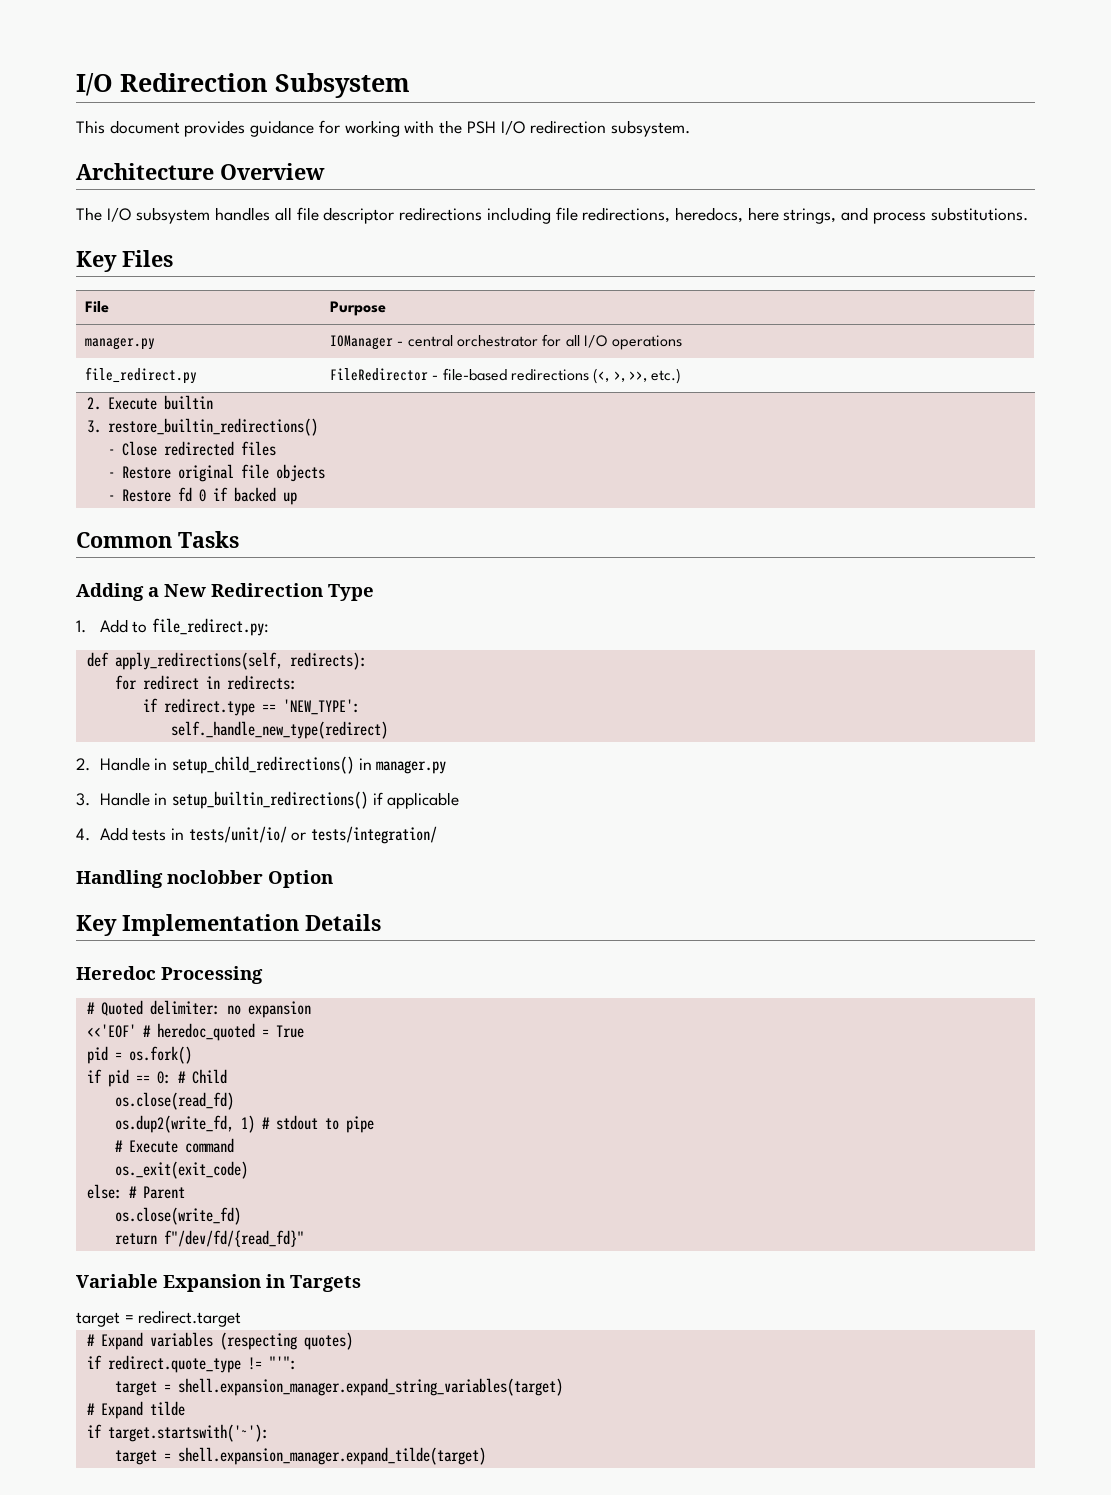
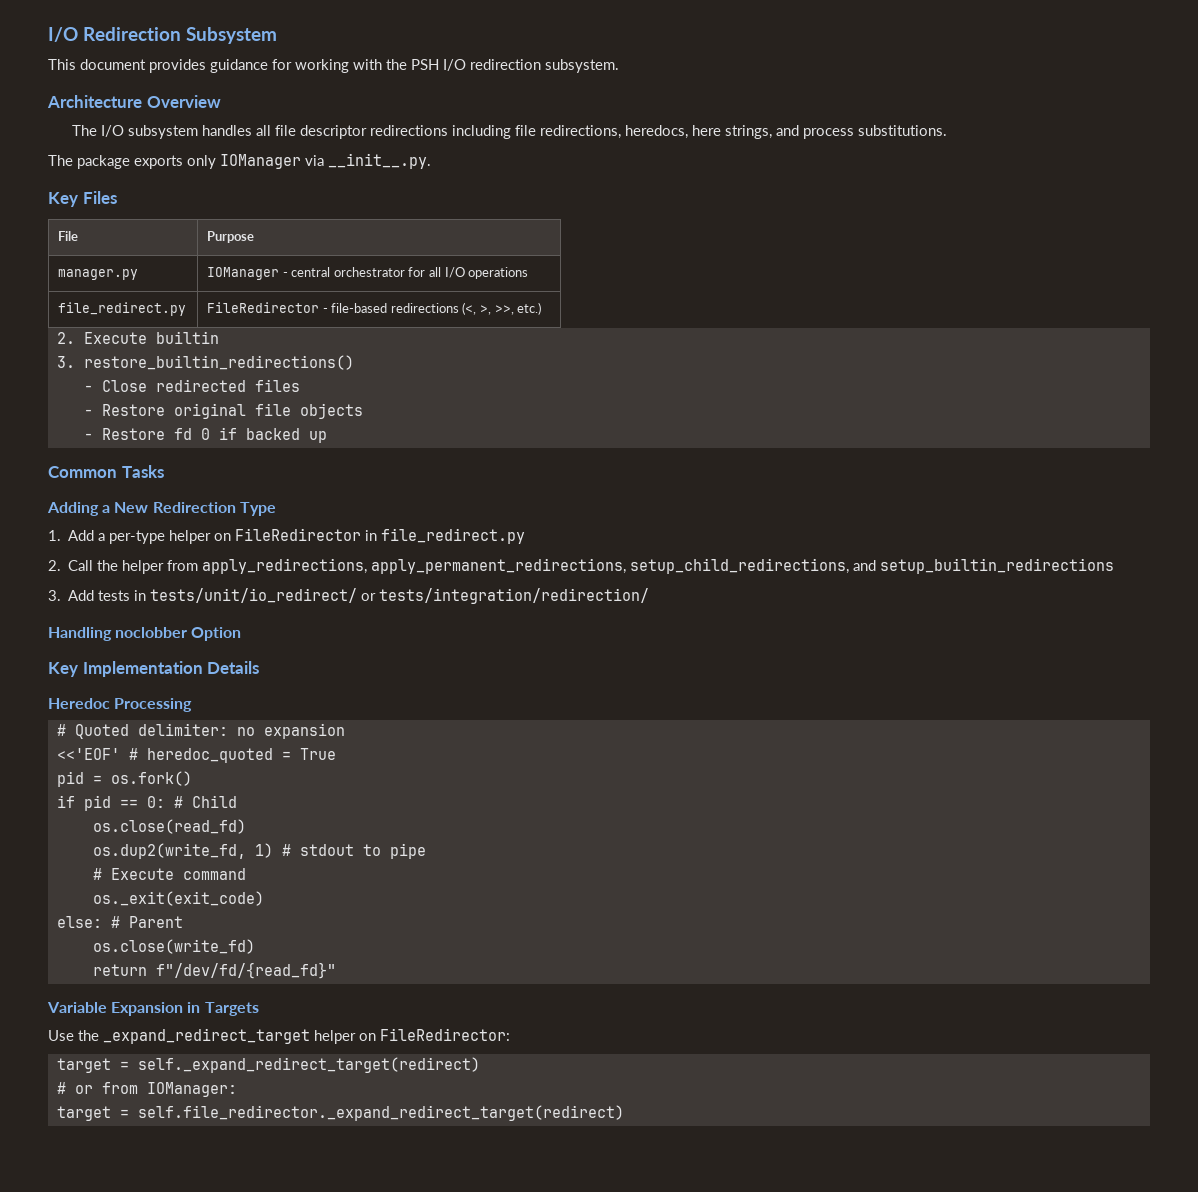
(1028, 214) none -> [48,153,431,169] // The package exports only IOManager via __init__.py.
[132,618,269,636] [86,652,367,670] [114,675,297,690] [142,698,360,716] [170,721,388,739] [76,756,447,774] [76,791,460,809] [76,826,438,844] to file_redirect.py: // def apply_redirections(self, redirects): // for redirect in redirects: // if redirect.type == 'NEW_TYPE': // self._handle_new_type(redirect) // 2. Handle in setup_child_redirections() in manager.py // 3. Handle in setup_builtin_redirections() if applicable // 4. Add tests in tests/unit/io/ or tests/integration/ -> [98,528,526,544] [48,558,1115,574] [48,588,650,604] a per-type helper on FileRedirector in file_redirect.py // 2. Call the helper from apply_redirections, apply_permanent_redirections, setup_child_redirections, and setup_builtin_redirections // 3. Add tests in tests/unit/io_redirect/ or tests/integration/redirection/
[76,1310,242,1327] [86,1332,353,1350] [86,1355,297,1373] [114,1378,563,1396] [86,1401,185,1419] [86,1424,269,1442] [114,1447,486,1465] target = redirect.target // # Expand variables (respecting quotes) // if redirect.quote_type != "'": // target = shell.expansion_manager.expand_string_variables(target) // # Expand tilde // if target.startswith('~'): // target = shell.expansion_manager.expand_tilde(target) -> [48,1028,510,1044] [56,1057,480,1073] [56,1082,237,1097] [56,1105,624,1121] Use the _expand_redirect_target helper on FileRedirector: // target = self._expand_redirect_target(redirect) // # or from IOManager: // target = self.file_redirector._expand_redirect_target(redirect)

